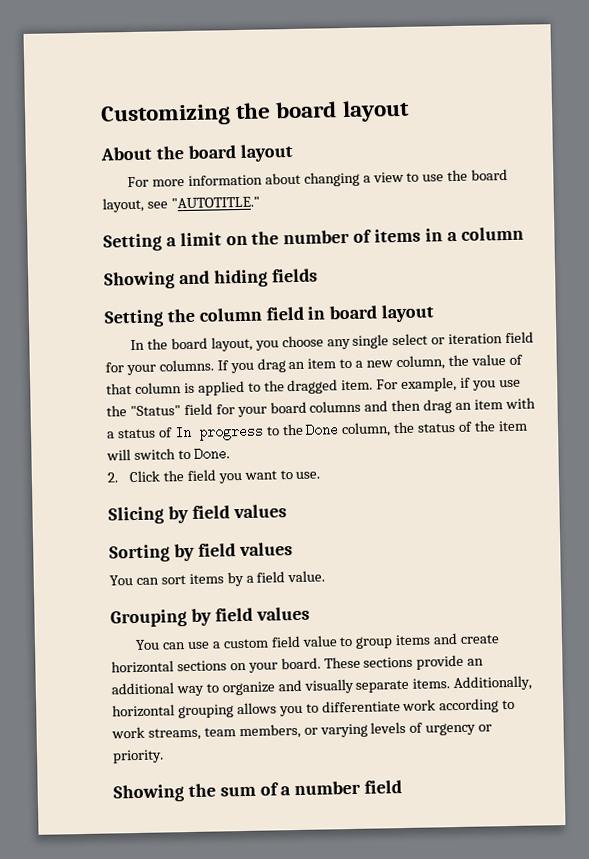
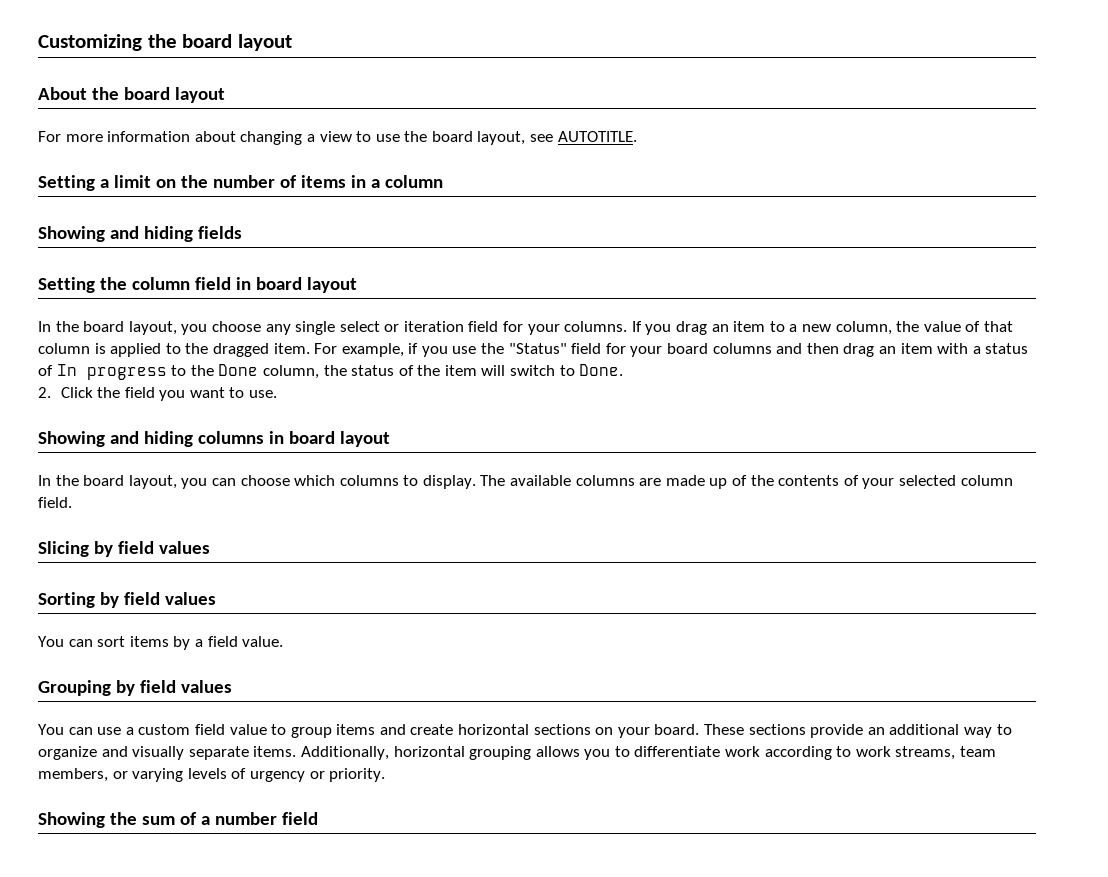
[170,196,260,209] "AUTOTITLE." -> [557,131,637,142] AUTOTITLE.
(321, 475) none -> [38,431,390,447] [38,475,1013,489] [38,497,72,508] // Showing and hiding columns in board layout // In the board layout, you can choose which columns to display. The available columns are made up of the contents of your selected column field.

